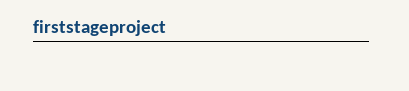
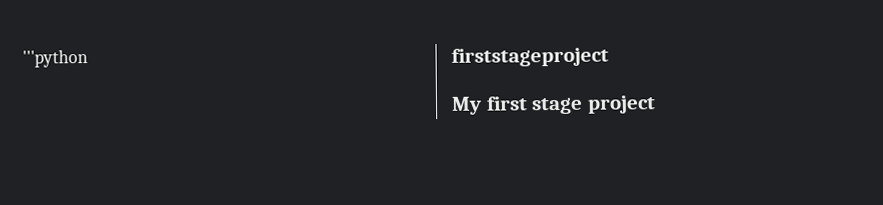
(33, 28) none -> [22,49,88,68] '''python //
(166, 28) none -> [451,95,656,115] // My first stage project

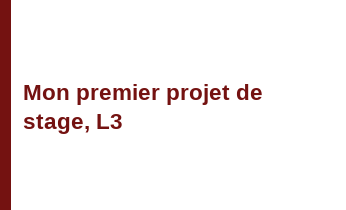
[22,49,88,68] [451,47,609,67] [451,95,656,115] '''python // firststageproject // My first stage project -> [23,84,264,105] [23,114,124,134] Mon premier projet de stage, L3

